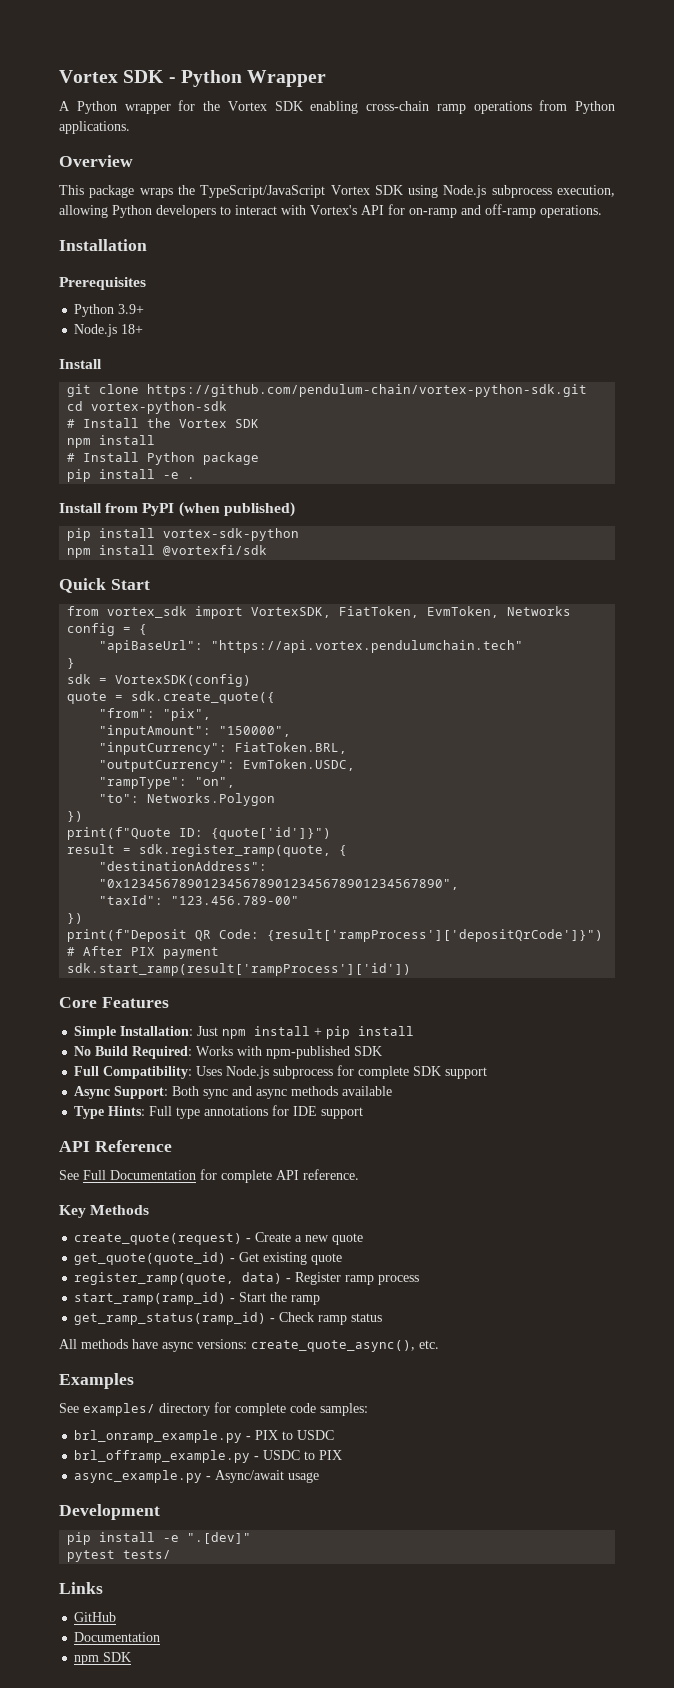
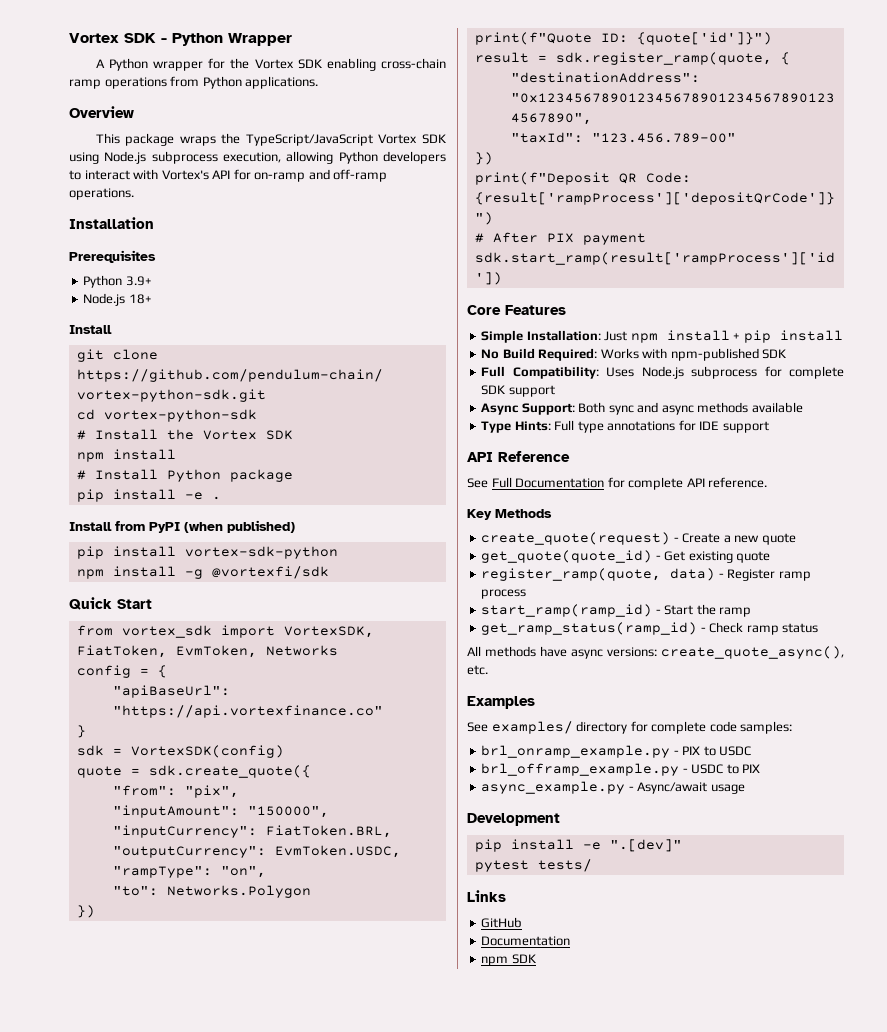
(156, 550) none -> [184,569,203,579] -g
[211,640,524,653] "https://api.vortex.pendulumchain.tech" -> [112,705,383,718] "https://api.vortexfinance.co"

